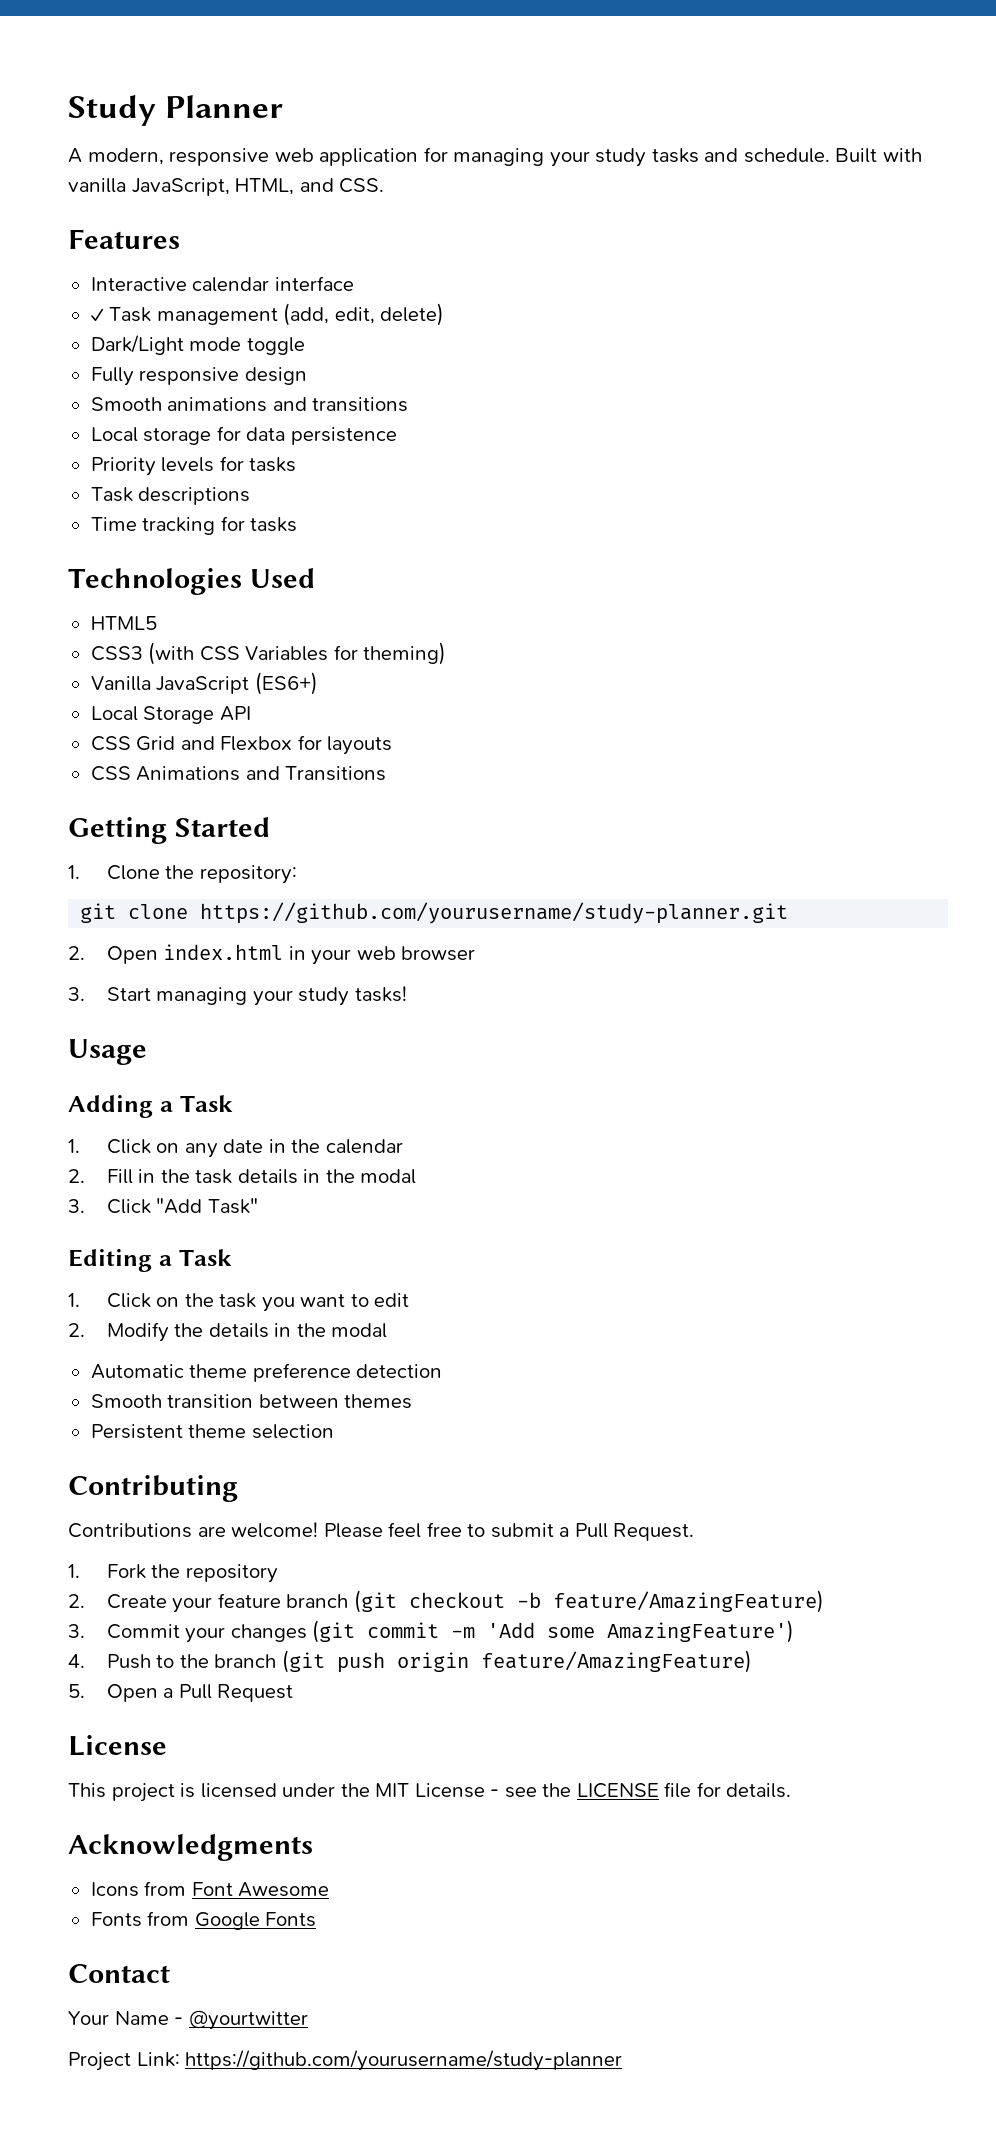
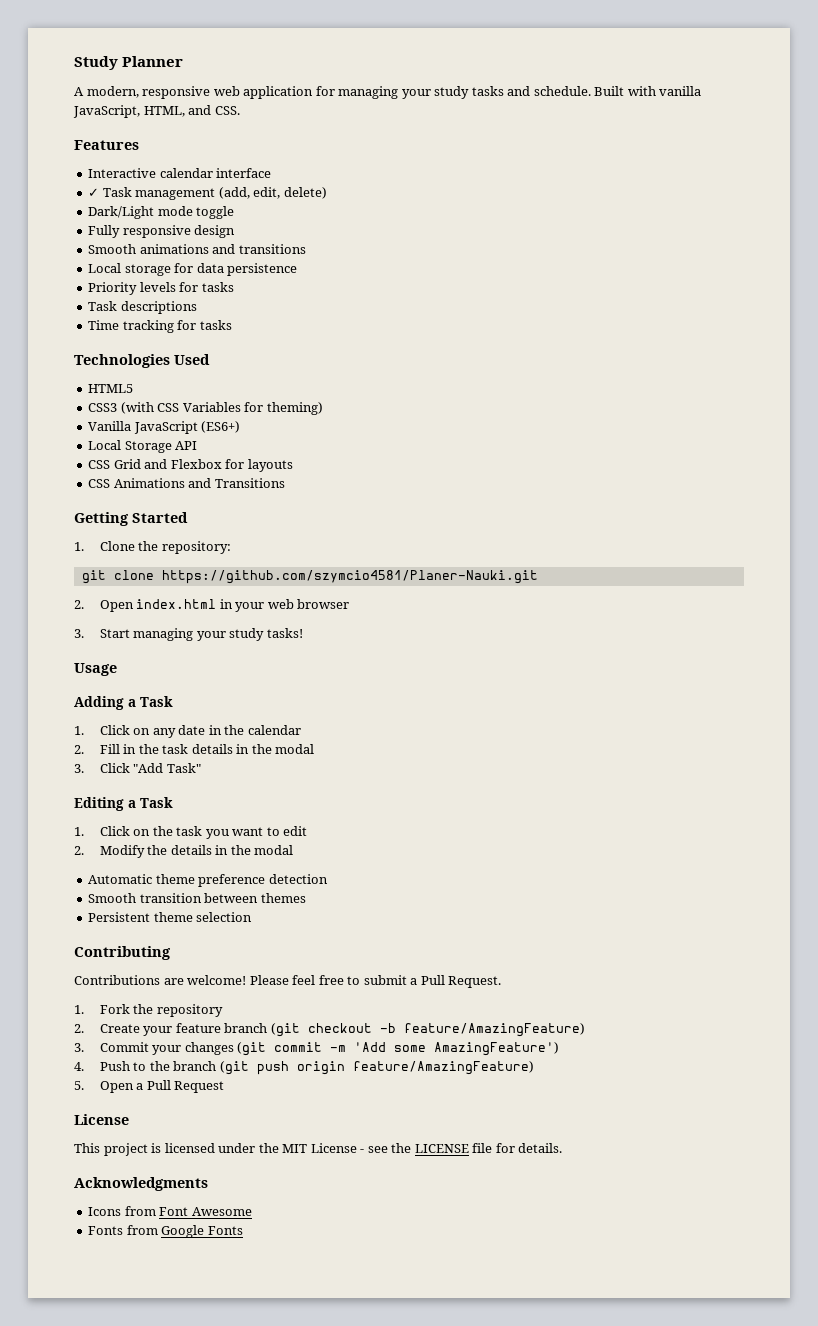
[200,902,789,924] https://github.com/yourusername/study-planner.git -> [161,570,538,584] https://github.com/szymcio4581/Planer-Nauki.git
[68,1964,170,1983] [68,2010,308,2030] [68,2050,623,2071] // Contact // Your Name - @yourtwitter // Project Link: https://github.com/yourusername/study-planner -> (243, 1230) none

